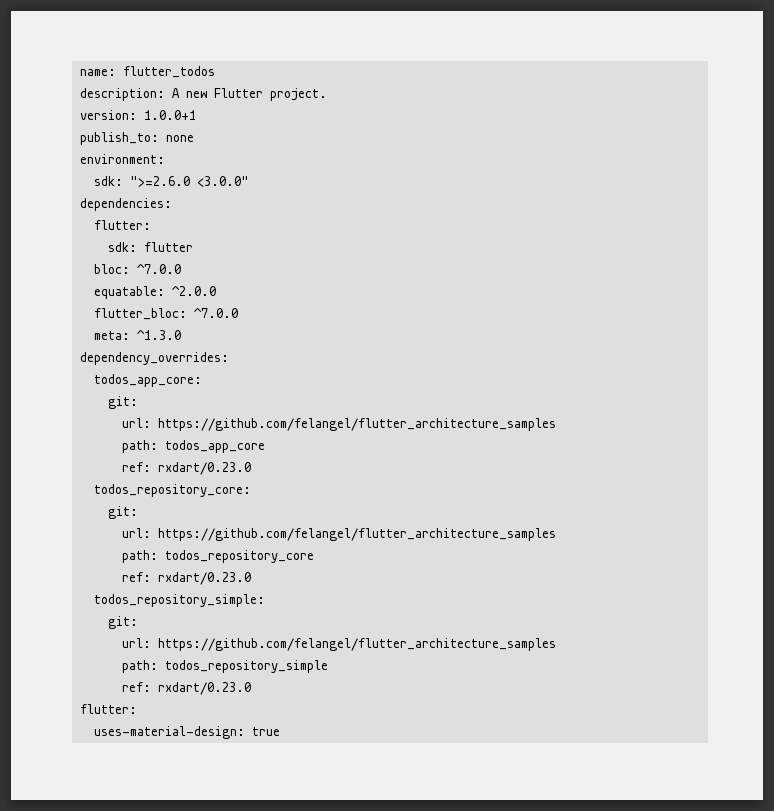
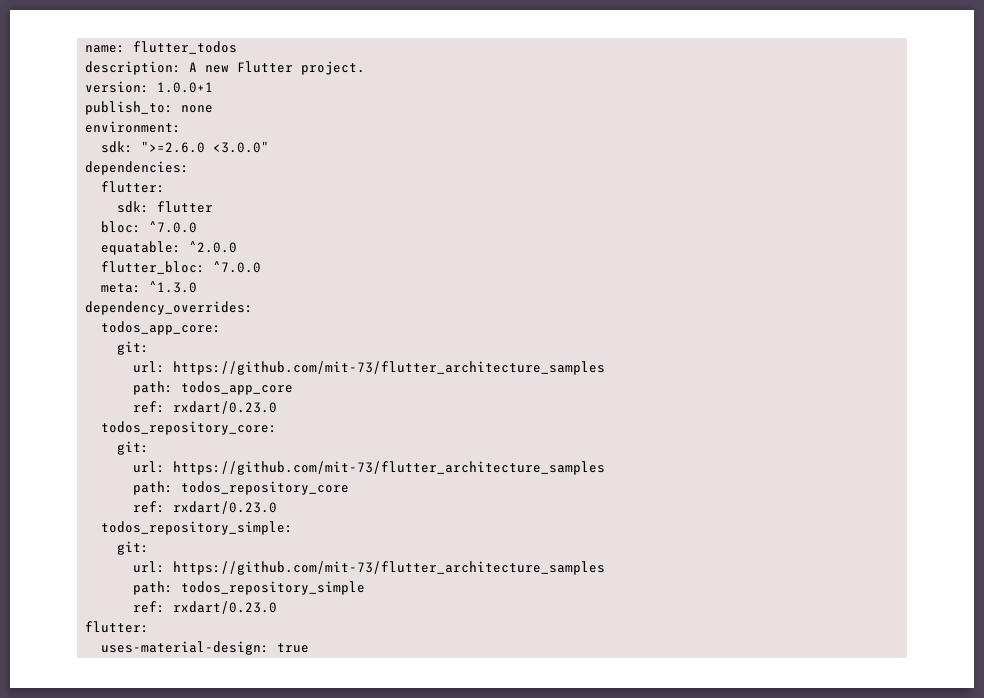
[157,418,556,431] https://github.com/felangel/flutter_architecture_samples -> [173,361,606,375] https://github.com/mit-73/flutter_architecture_samples
[157,528,556,541] https://github.com/felangel/flutter_architecture_samples -> [173,461,606,475] https://github.com/mit-73/flutter_architecture_samples
[157,638,556,651] https://github.com/felangel/flutter_architecture_samples -> [173,561,606,575] https://github.com/mit-73/flutter_architecture_samples

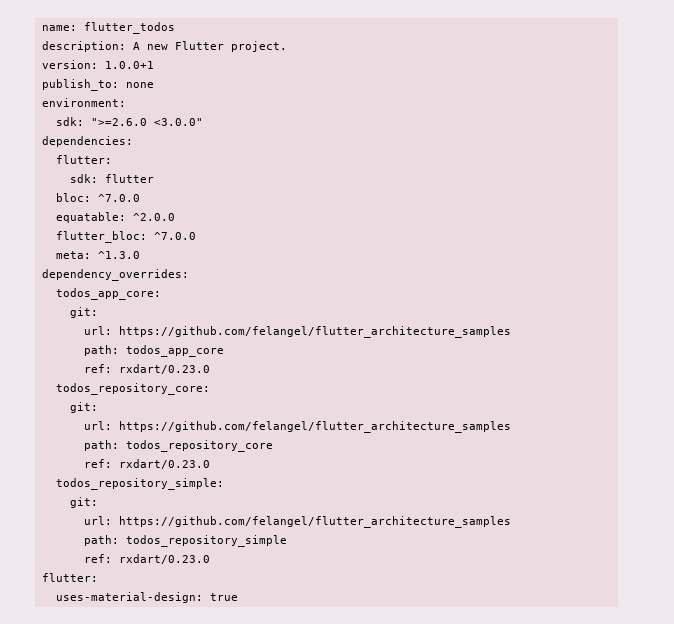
[173,361,606,375] https://github.com/mit-73/flutter_architecture_samples -> [118,326,511,338] https://github.com/felangel/flutter_architecture_samples
[173,461,606,475] https://github.com/mit-73/flutter_architecture_samples -> [118,421,511,433] https://github.com/felangel/flutter_architecture_samples
[173,561,606,575] https://github.com/mit-73/flutter_architecture_samples -> [118,516,511,528] https://github.com/felangel/flutter_architecture_samples

